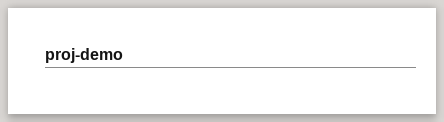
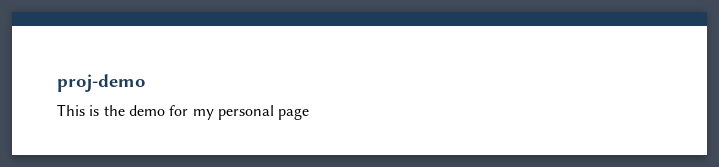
(123, 55) none -> [57,104,310,120] // This is the demo for my personal page

